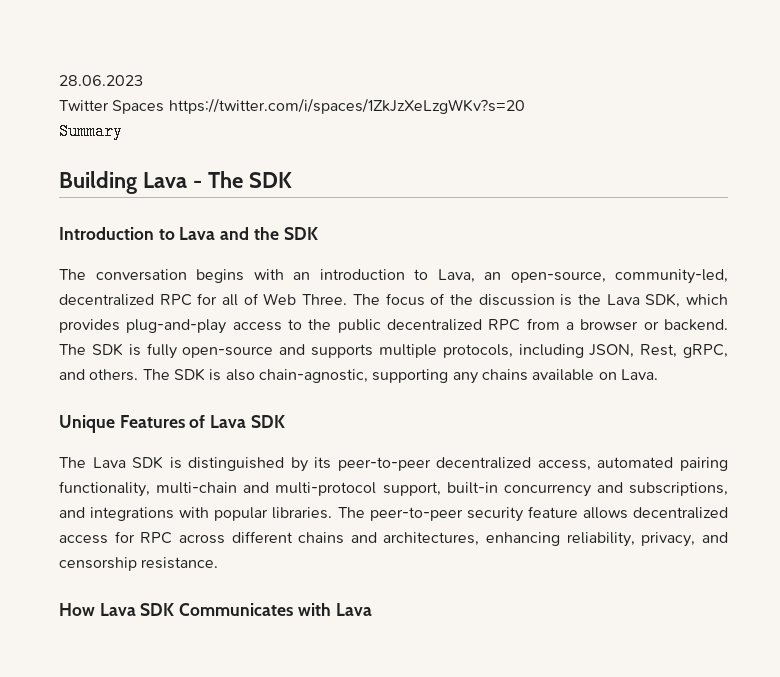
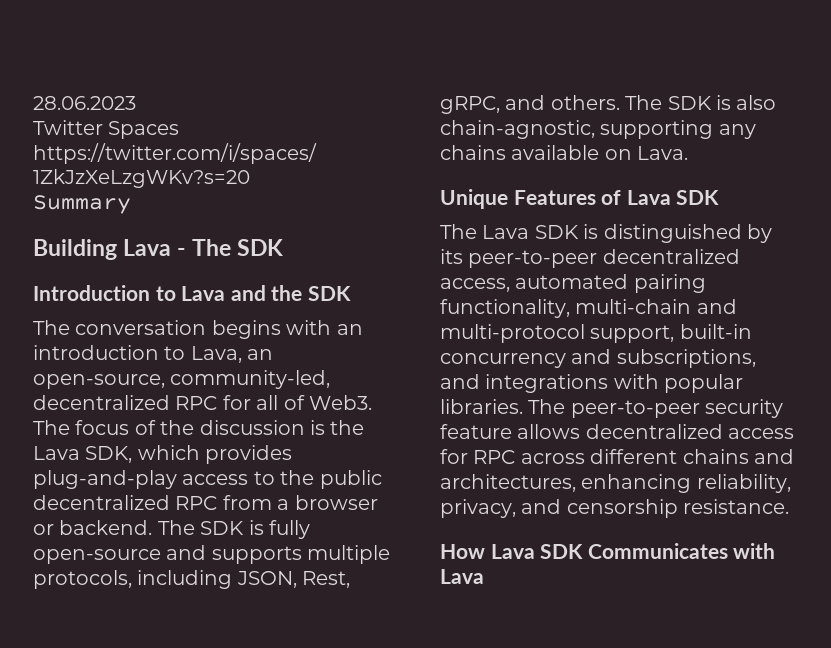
[263,293,348,305] Web Three. -> [309,395,372,410] Web3.

